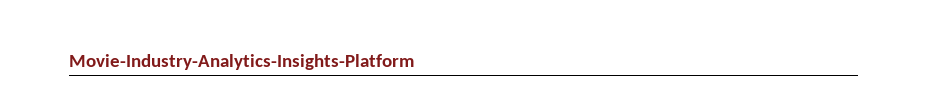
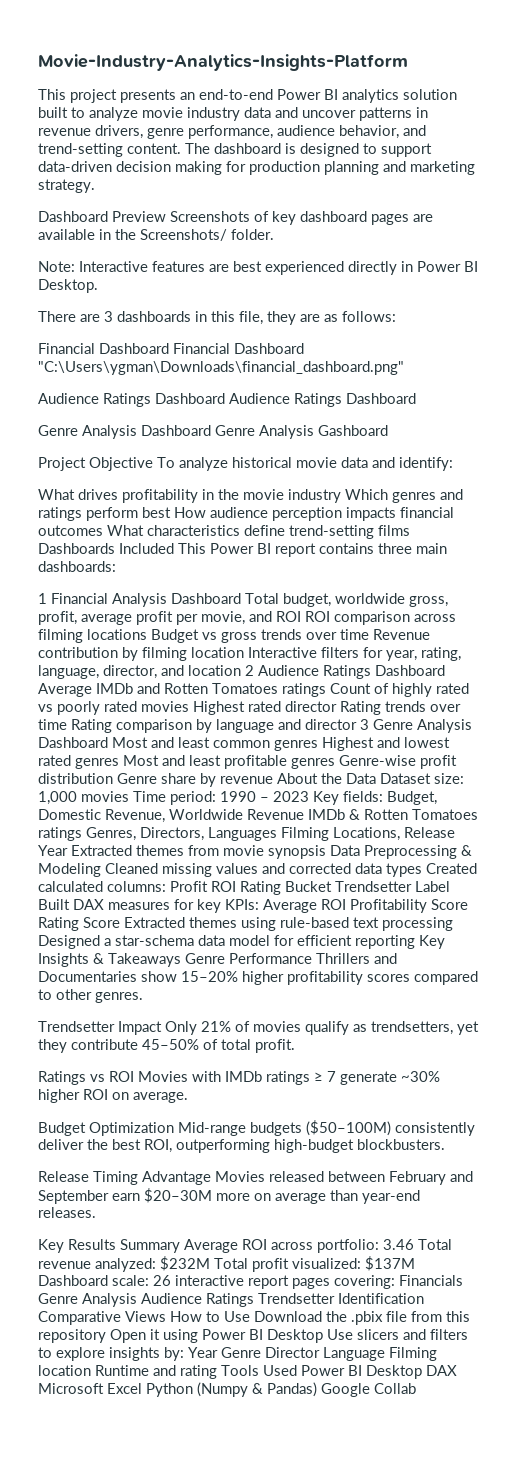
(414, 62) none -> [38,89,457,103] [38,107,428,121] [38,125,426,139] [38,143,432,157] [38,161,475,175] [38,179,95,193] [38,211,433,225] [38,229,274,241] [38,261,478,275] [38,279,98,293] [38,311,396,325] [38,343,304,354] [38,361,404,375] [38,393,416,407] [38,425,388,439] [38,457,453,471] [38,489,463,503] [38,507,454,521] [38,525,410,539] [38,543,447,557] [38,561,116,572] [38,593,448,607] [38,611,456,625] [38,629,430,643] [38,647,461,661] [38,665,445,679] [38,683,469,697] [38,701,461,715] [38,719,472,733] [38,737,450,751] [38,755,457,769] [38,773,464,787] [38,791,437,805] [38,809,478,823] [38,827,455,841] [38,845,472,859] [38,863,477,877] [38,881,450,895] [38,899,468,913] [38,917,453,931] [38,935,445,949] [38,953,397,967] [38,971,478,985] [38,989,143,1003] [38,1021,479,1035] [38,1039,295,1053] [38,1071,440,1085] [38,1089,188,1103] [38,1120,475,1136] [38,1139,445,1153] [38,1171,473,1185] [38,1188,420,1204] [38,1207,96,1218] [38,1239,452,1253] [38,1256,415,1272] [38,1275,463,1289] [38,1293,424,1307] [38,1311,470,1325] [38,1329,468,1343] [38,1347,437,1361] [38,1365,457,1379] [38,1382,416,1397] // This project presents an end-to-end Power BI analytics solution built to analyze movie industry data and uncover patterns in revenue drivers, genre performance, audience behavior, and trend-setting content. The dashboard is designed to support data-driven decision making for production planning and marketing strategy. // Dashboard Preview Screenshots of key dashboard pages are available in the Screenshots/ folder. // Note: Interactive features are best experienced directly in Power BI Desktop. // There are 3 dashboards in this file, they are as follows: // Financial Dashboard Financial Dashboard "C:\Users\ygman\Downloads\financial_dashboard.png" // Audience Ratings Dashboard Audience Ratings Dashboard // Genre Analysis Dashboard Genre Analysis Gashboard // Project Objective To analyze historical movie data and identify: // What drives profitability in the movie industry Which genres and ratings perform best How audience perception impacts financial outcomes What characteristics define trend-setting films Dashboards Included This Power BI report contains three main dashboards: // 1 Financial Analysis Dashboard Total budget, worldwide gross, profit, average profit per movie, and ROI ROI comparison across filming locations Budget vs gross trends over time Revenue contribution by filming location Interactive filters for year, rating, language, director, and location 2 Audience Ratings Dashboard Average IMDb and Rotten Tomatoes ratings Count of highly rated vs poorly rated movies Highest rated director Rating trends over time Rating comparison by language and director 3 Genre Analysis Dashboard Most and least common genres Highest and lowest rated genres Most and least profitable genres Genre-wise profit distribution Genre share by revenue About the Data Dataset size: 1,000 movies Time period: 1990 – 2023 Key fields: Budget, Domestic Revenue, Worldwide Revenue IMDb & Rotten Tomatoes ratings Genres, Directors, Languages Filming Locations, Release Year Extracted themes from movie synopsis Data Preprocessing & Modeling Cleaned missing values and corrected data types Created calculated columns: Profit ROI Rating Bucket Trendsetter Label Built DAX measures for key KPIs: Average ROI Profitability Score Rating Score Extracted themes using rule-based text processing Designed a star-schema data model for efficient reporting Key Insights & Takeaways Genre Performance Thrillers and Documentaries show 15–20% higher profitability scores compared to other genres. // Trendsetter Impact Only 21% of movies qualify as trendsetters, yet they contribute 45–50% of total profit. // Ratings vs ROI Movies with IMDb ratings ≥ 7 generate ~30% higher ROI on average. // Budget Optimization Mid-range budgets ($50–100M) consistently deliver the best ROI, outperforming high-budget blockbusters. // Release Timing Advantage Movies released between February and September earn $20–30M more on average than year-end releases. // Key Results Summary Average ROI across portfolio: 3.46 Total revenue analyzed: $232M Total profit visualized: $137M Dashboard scale: 26 interactive report pages covering: Financials Genre Analysis Audience Ratings Trendsetter Identification Comparative Views How to Use Download the .pbix file from this repository Open it using Power BI Desktop Use slicers and filters to explore insights by: Year Genre Director Language Filming location Runtime and rating Tools Used Power BI Desktop DAX Microsoft Excel Python (Numpy & Pandas) Google Collab

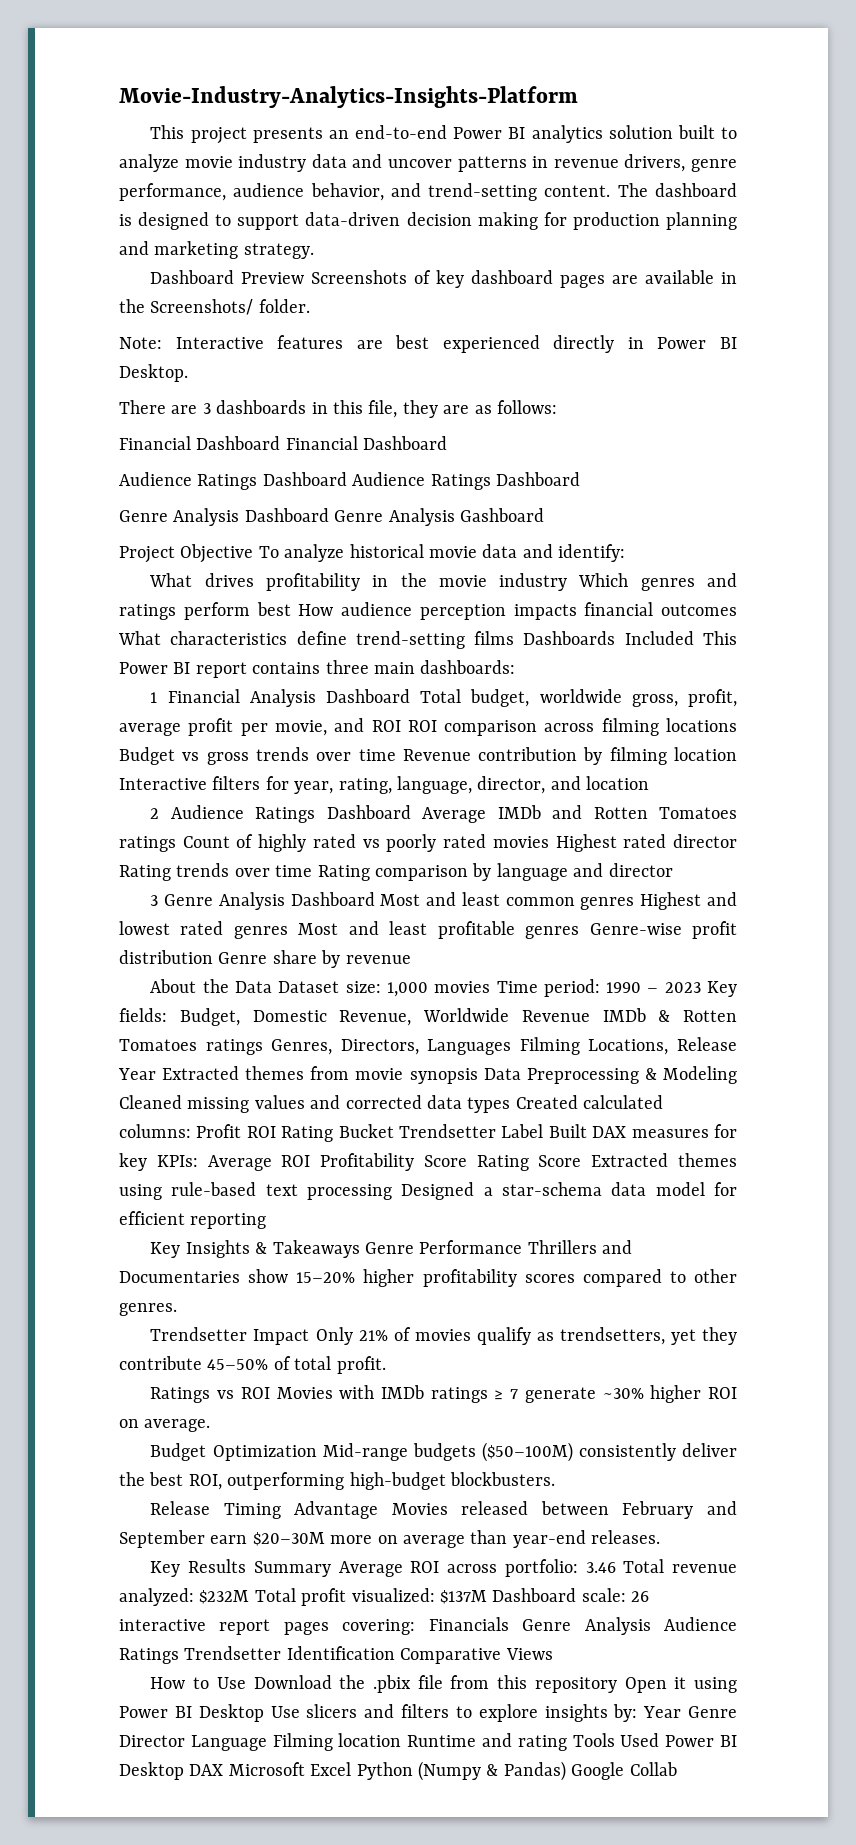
[38,361,404,375] "C:\Users\ygman\Downloads\financial_dashboard.png" -> (448, 443) none
(241, 670) none -> (650, 783) //
(357, 724) none -> (673, 870) //
(273, 780) none -> (411, 959) //
(415, 942) none -> (267, 1221) //
(166, 1316) none -> (553, 1654) //

